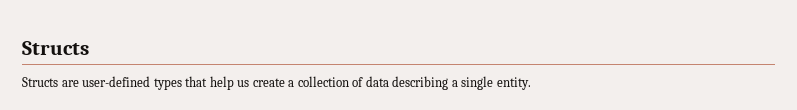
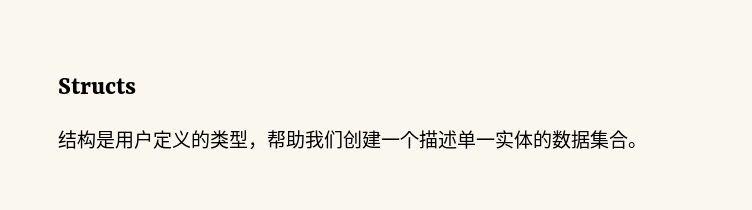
[22,76,531,90] Structs are user-defined types that help us create a collection of data describing a single entity. -> [58,130,647,150] 结构是用户定义的类型，帮助我们创建一个描述单一实体的数据集合。

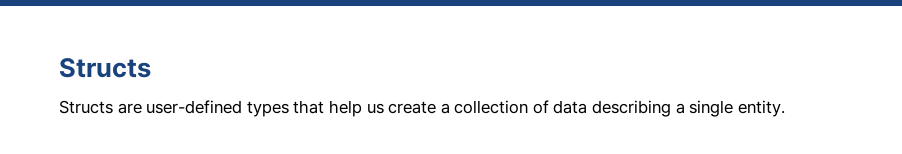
[58,130,647,150] 结构是用户定义的类型，帮助我们创建一个描述单一实体的数据集合。 -> [59,100,785,117] Structs are user-defined types that help us create a collection of data describing a single entity.

